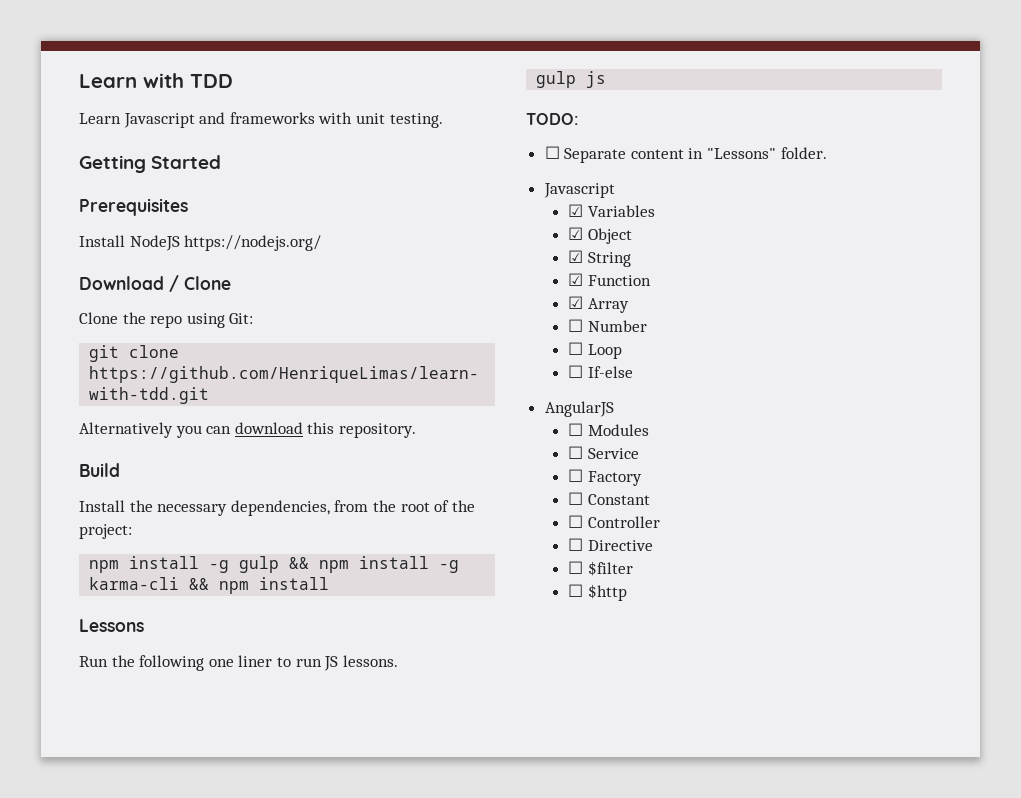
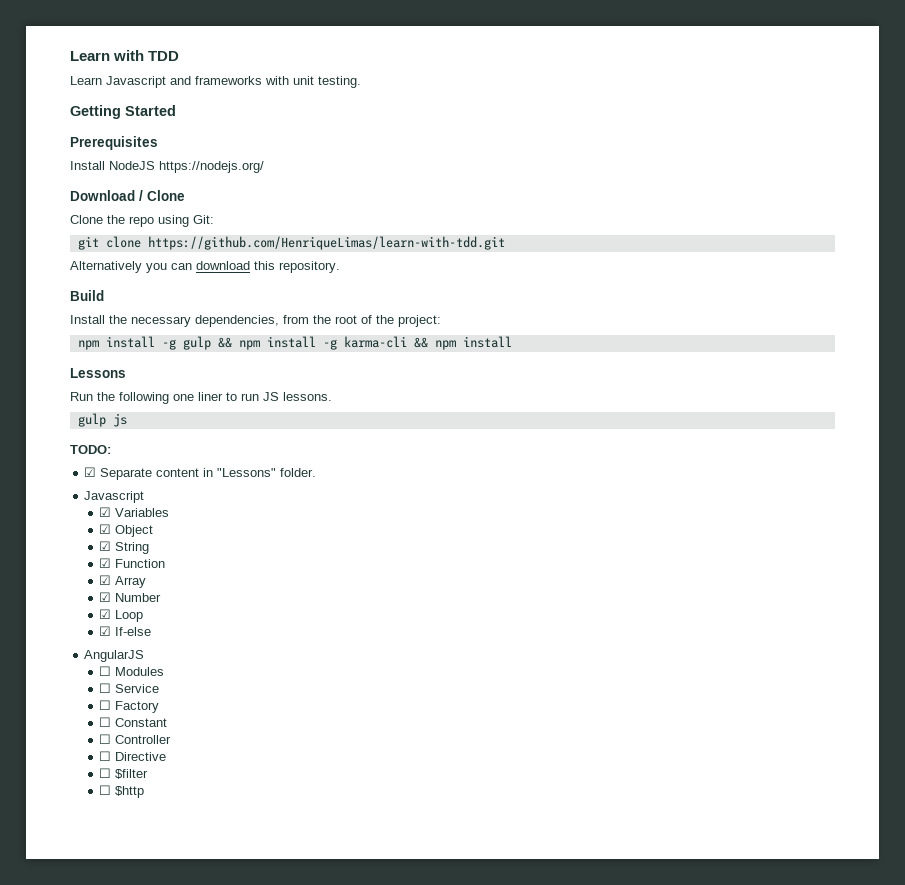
[544,146,560,159] ☐ -> [84,467,97,477] ☑
[568,319,584,332] ☐ -> [99,592,112,602] ☑
[568,342,584,355] ☐ -> [99,609,112,619] ☑
[568,365,584,378] ☐ -> [99,626,112,636] ☑

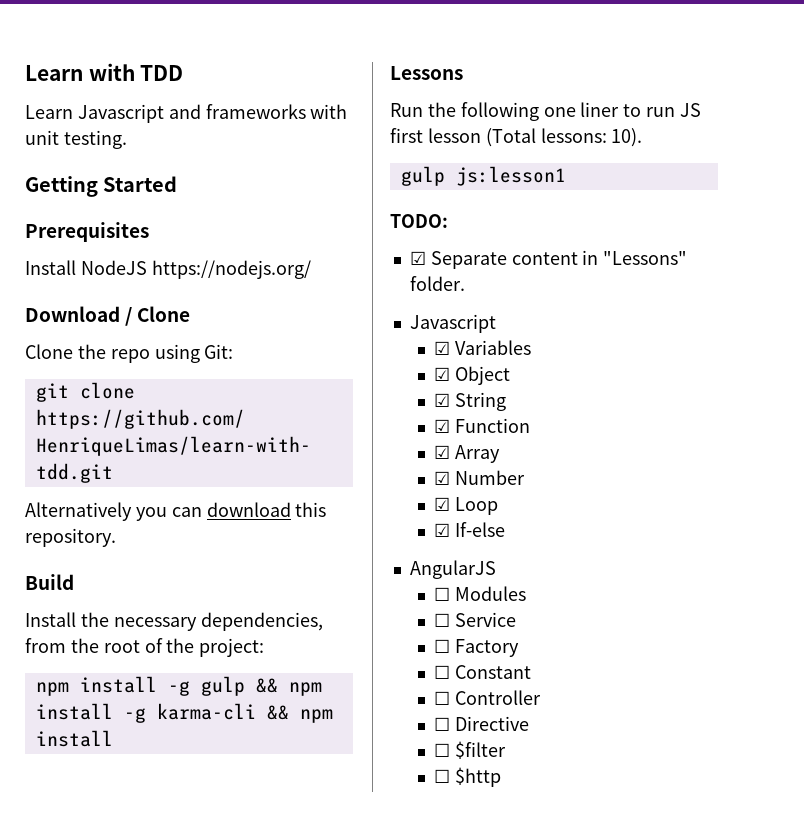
[283,392,332,401] [77,413,127,427] lessons. // gulp js -> [390,128,643,147] [400,166,566,186] first lesson (Total lessons: 10). // gulp js:lesson1

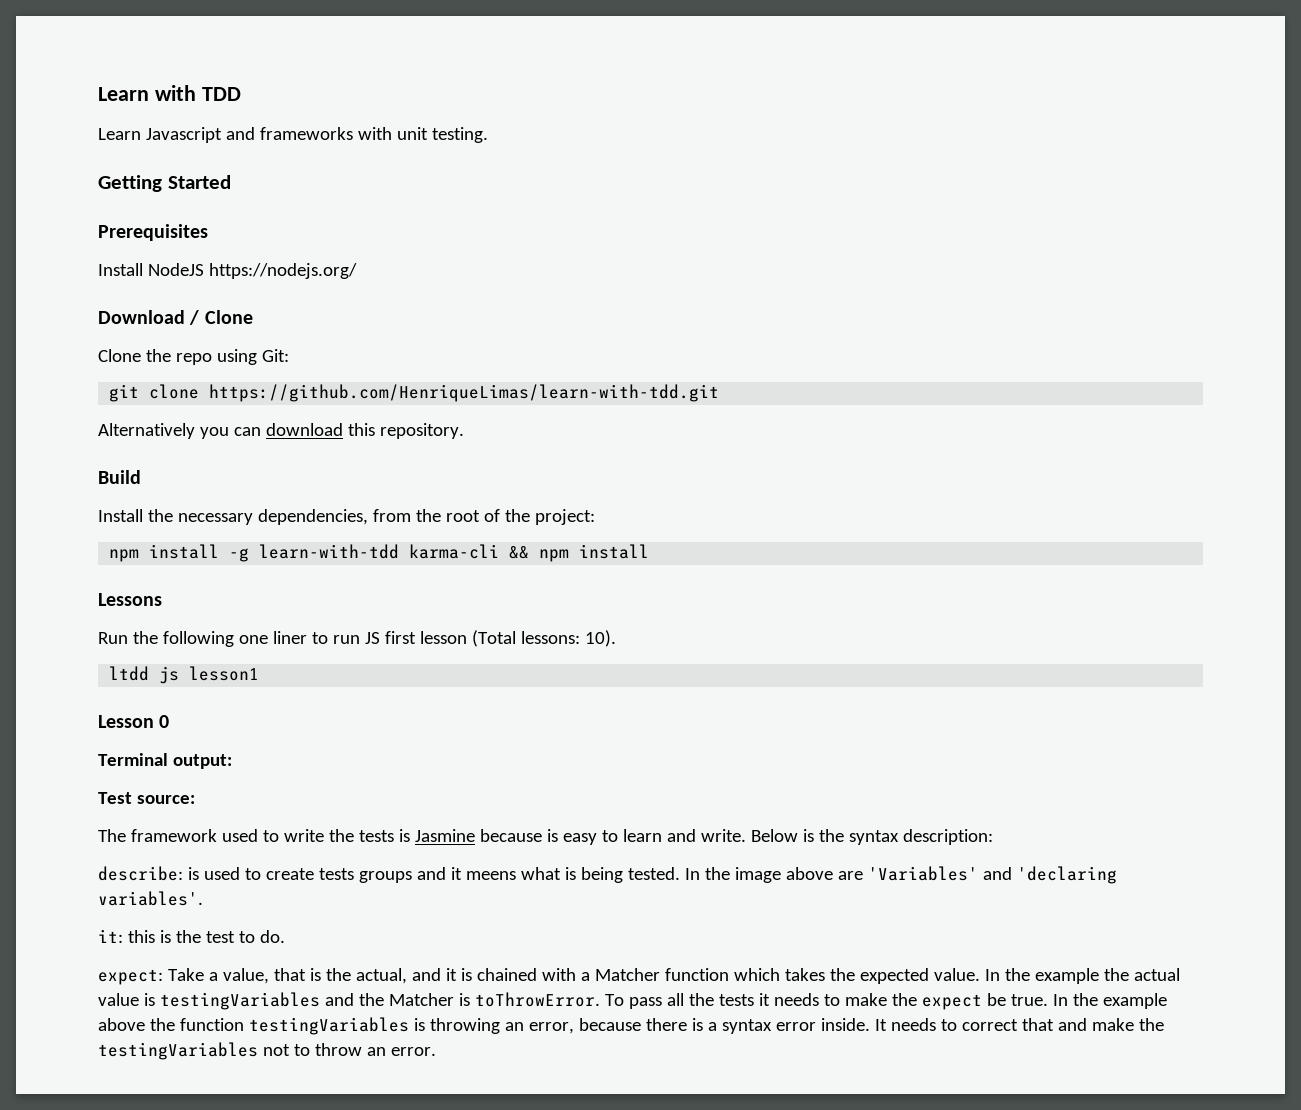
[200,676,322,696] [35,703,146,723] gulp && npm install -g -> [259,544,400,559] learn-with-tdd
[400,166,566,186] [390,214,448,228] [409,250,688,269] [409,276,465,291] [409,314,496,333] [433,340,531,355] [433,366,510,385] [433,392,506,411] [433,418,530,433] [433,445,500,463] [433,470,525,485] [433,497,498,515] [433,522,505,537] [409,560,496,579] [433,586,526,601] [433,612,516,627] [433,639,519,657] [433,665,531,679] [433,690,541,705] [433,716,529,731] [433,741,506,759] [433,767,501,787] gulp js:lesson1 // TODO: // ☑ Separate content in "Lessons" folder. // Javascript // ☑ Variables // ☑ Object // ☑ String // ☑ Function // ☑ Array // ☑ Number // ☑ Loop // ☑ If-else // AngularJS // ☐ Modules // ☐ Service // ☐ Factory // ☐ Constant // ☐ Controller // ☐ Directive // ☐ $filter // ☐ $http -> [109,666,260,684] [98,715,170,728] [98,753,232,769] [98,792,195,804] [98,829,993,845] [98,866,1117,884] [98,891,203,906] [98,929,285,943] [98,968,1180,985] [98,992,1167,1010] [98,1017,1164,1035] [98,1042,436,1060] ltdd js lesson1 // Lesson 0 // Terminal output: // Test source: // The framework used to write the tests is Jasmine because is easy to learn and write. Below is the syntax description: // describe: is used to create tests groups and it meens what is being tested. In the image above are 'Variables' and 'declaring variables'. // it: this is the test to do. // expect: Take a value, that is the actual, and it is chained with a Matcher function which takes the expected value. In the example the actual value is testingVariables and the Matcher is toThrowError. To pass all the tests it needs to make the expect be true. In the example above the function testingVariables is throwing an error, because there is a syntax error inside. It needs to correct that and make the testingVariables not to throw an error.

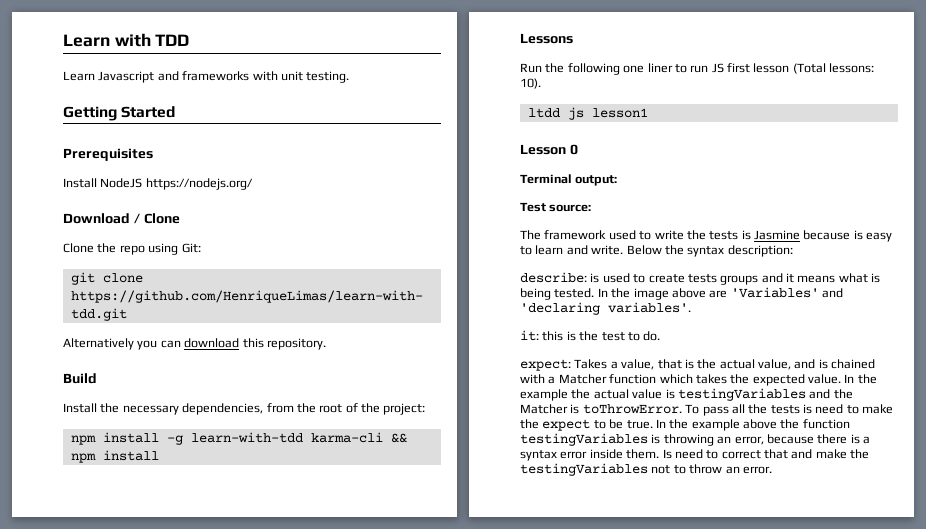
[802,829,814,842] is -> (662, 250) none
[465,871,516,880] meens -> [797,275,836,283] means
[167,968,204,981] Take -> [574,359,608,369] Takes
[355,968,457,984] actual, and it -> [719,359,816,370] actual value, and
[758,993,819,1006] it needs -> [803,404,844,414] is need
(982, 1002) none -> [593,420,606,429] to
[820,1018,936,1031] inside. It needs -> [589,449,703,459] inside them. Is need

